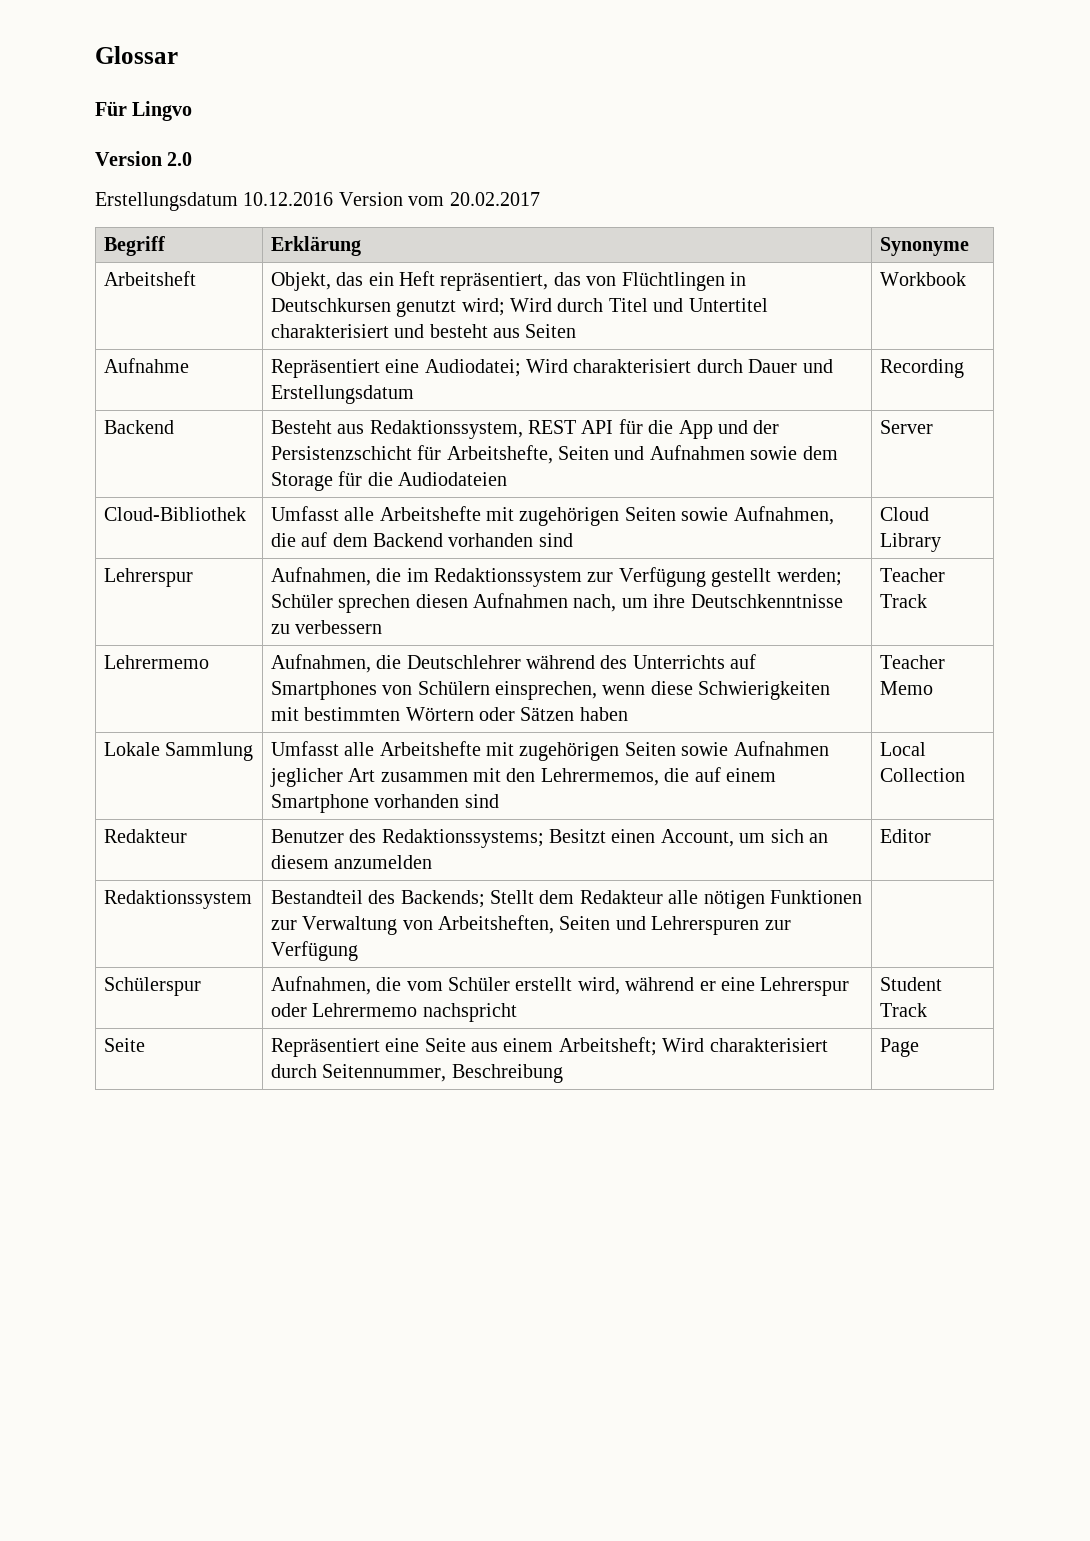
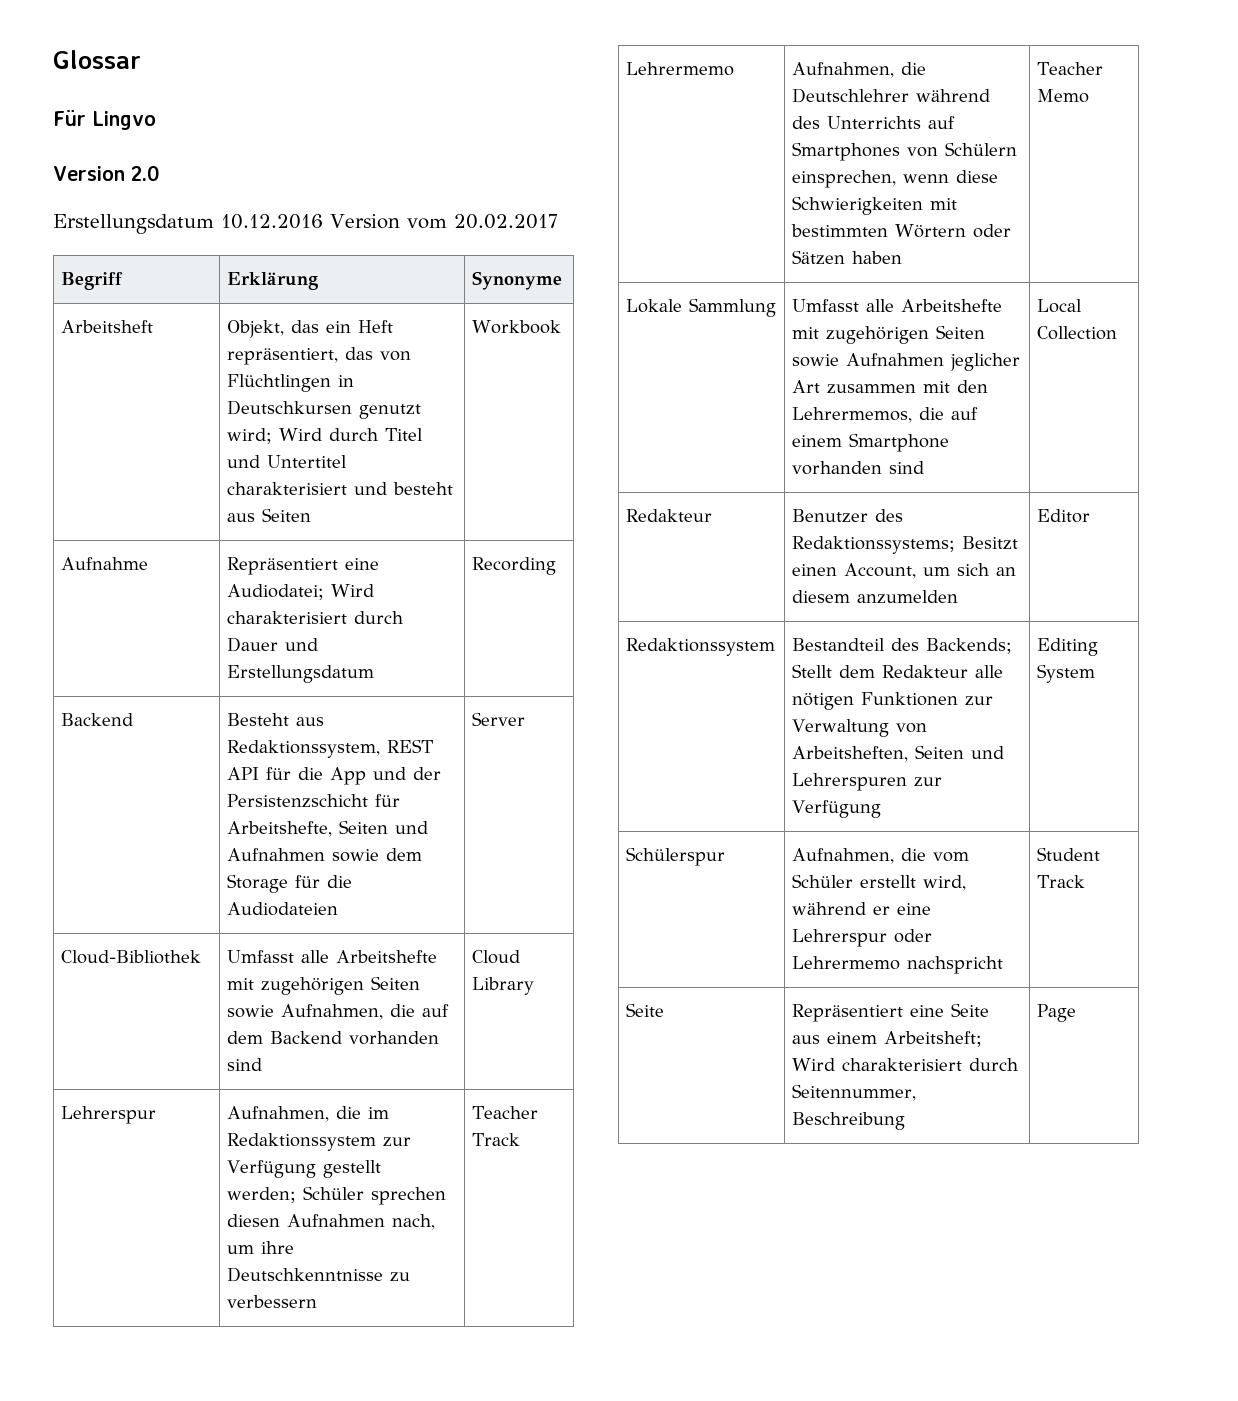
(358, 951) none -> [1037,638,1099,656] [1037,664,1096,683] Editing System

